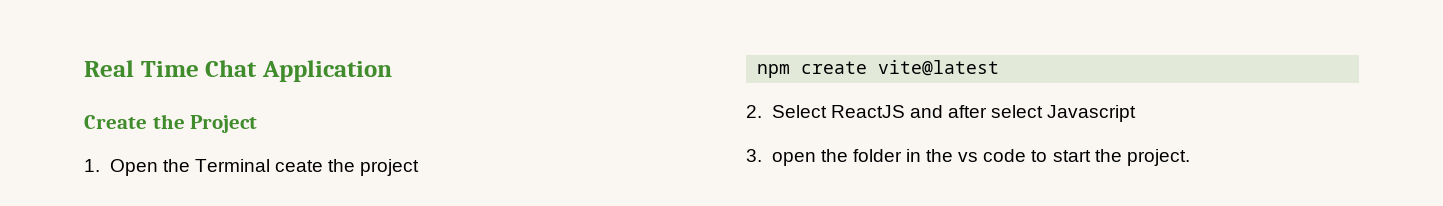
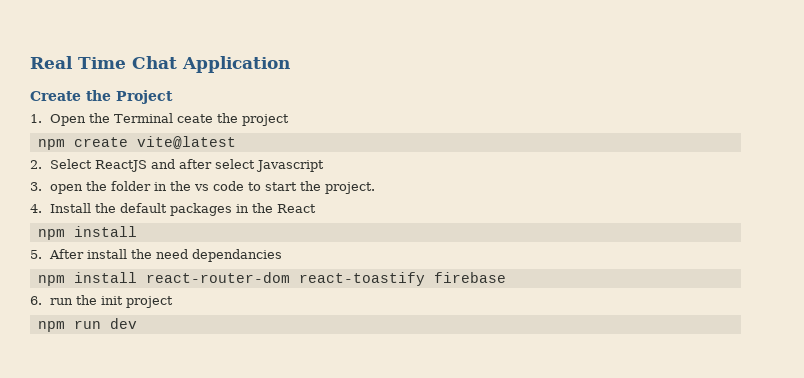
(1190, 157) none -> [30,203,317,216] [37,226,137,240] [30,249,283,262] [37,272,506,286] [30,295,174,308] [37,318,137,332] // 4. Install the default packages in the React // npm install // 5. After install the need dependancies // npm install react-router-dom react-toastify firebase // 6. run the init project // npm run dev

